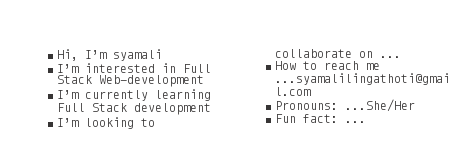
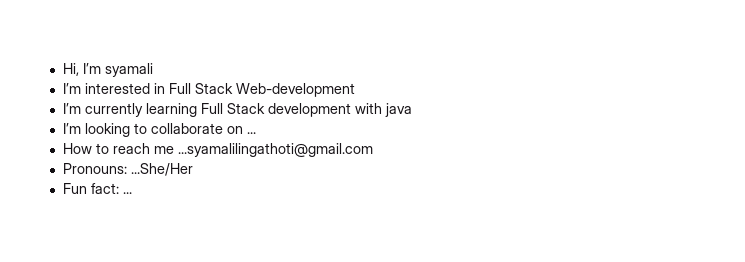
(211, 109) none -> [354,103,412,117] with java

